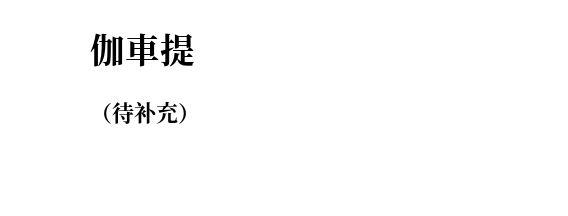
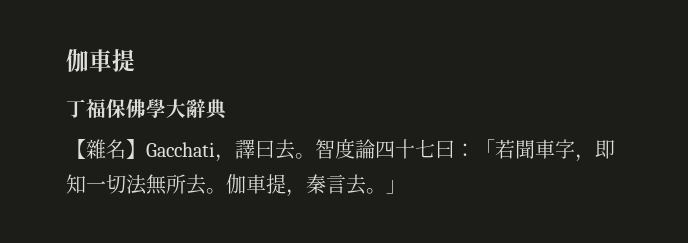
[90,101,200,124] （待补充） -> [66,99,228,120] [66,138,615,162] [66,174,406,197] 丁福保佛學大辭典 // 【雜名】Gacchati，譯曰去。智度論四十七曰：「若聞車字，即知一切法無所去。伽車提，秦言去。」

